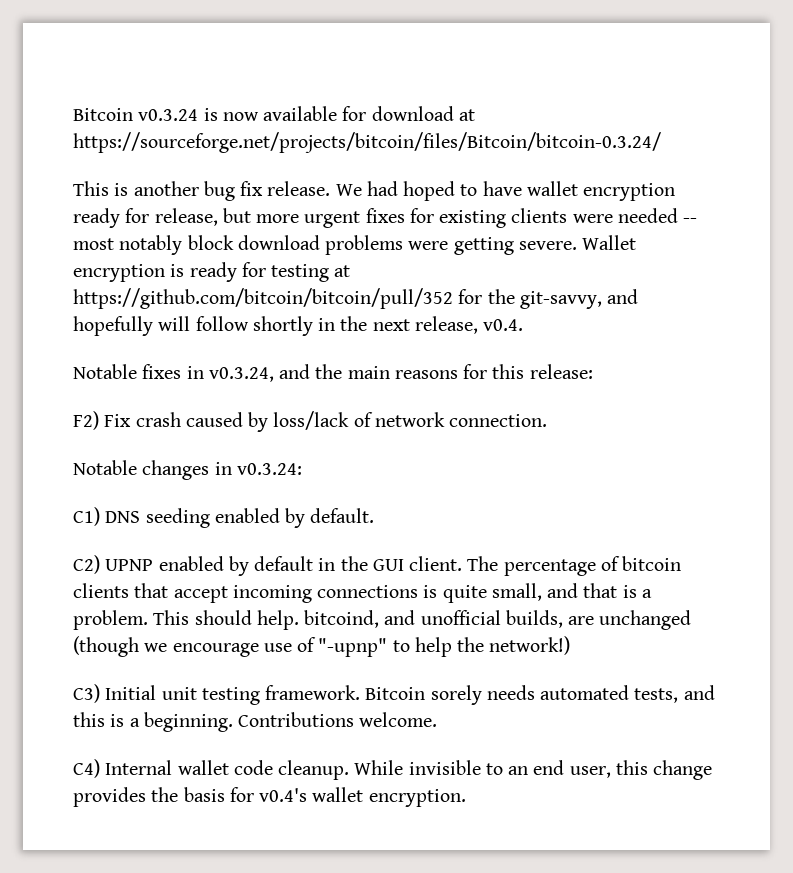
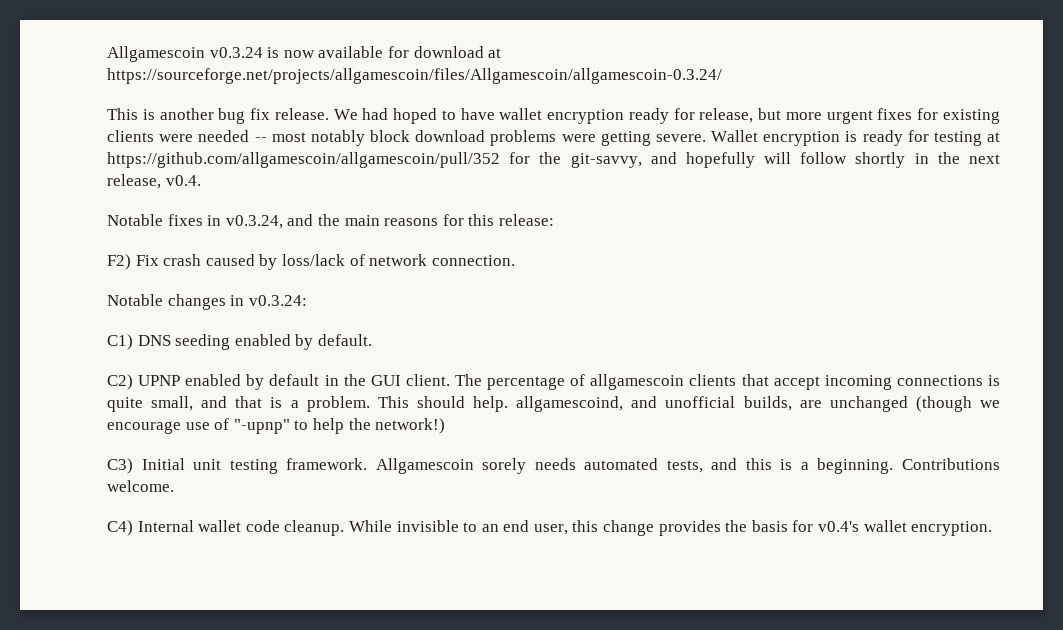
[73,108,133,121] Bitcoin -> [107,46,205,62] Allgamescoin
[73,132,661,153] https://sourceforge.net/projects/bitcoin/files/Bitcoin/bitcoin-0.3.24/ -> [107,68,722,84] https://sourceforge.net/projects/allgamescoin/files/Allgamescoin/allgamescoin-0.3.24/
[73,288,453,309] https://github.com/bitcoin/bitcoin/pull/352 -> [107,152,500,168] https://github.com/allgamescoin/allgamescoin/pull/352
[622,556,682,571] bitcoin -> [590,374,685,390] allgamescoin
[304,610,380,628] bitcoind, -> [516,396,624,412] allgamescoind,
[365,687,426,700] Bitcoin -> [375,458,474,474] Allgamescoin

